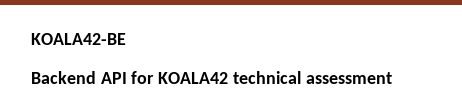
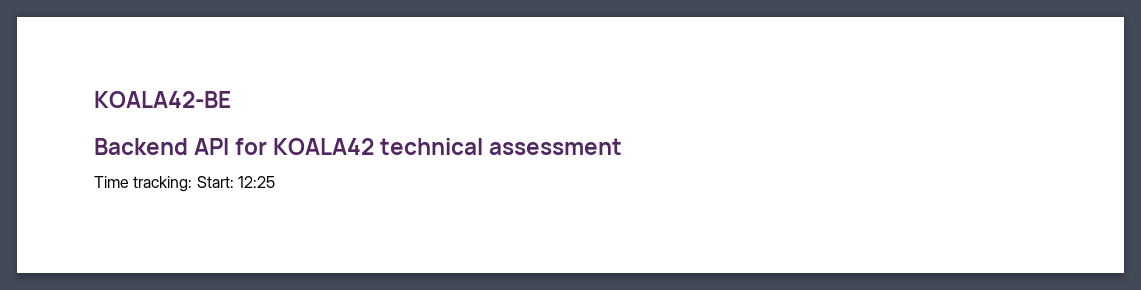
(392, 78) none -> [94,176,275,192] // Time tracking: Start: 12:25

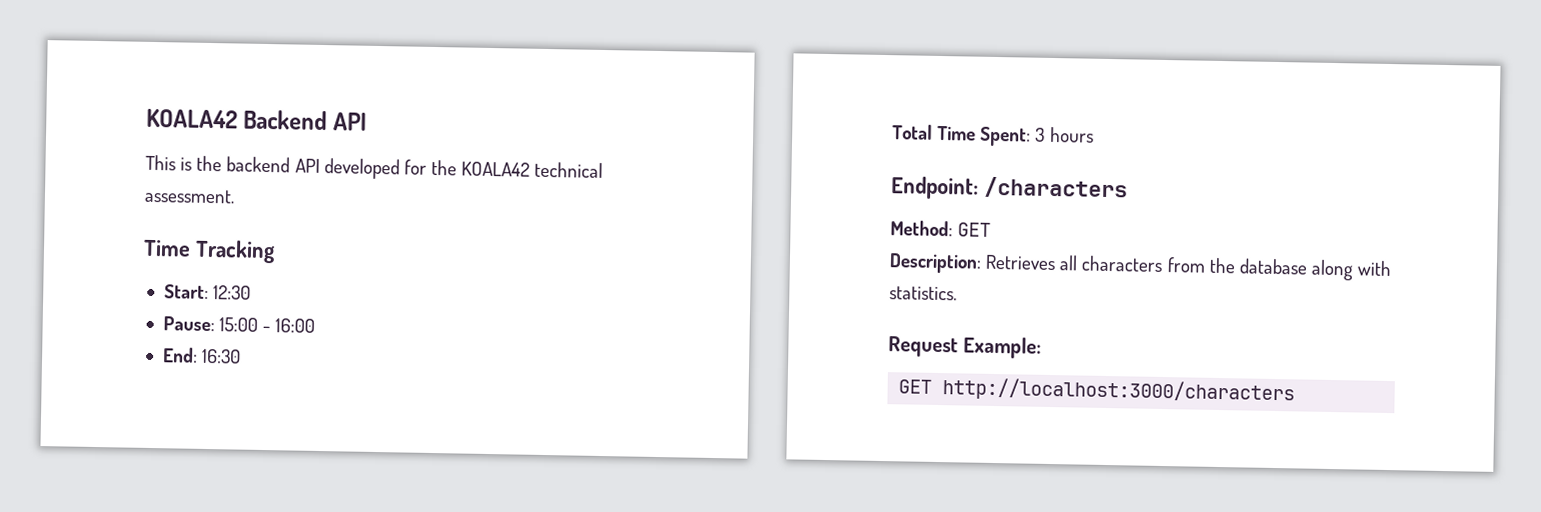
[94,91,231,108] KOALA42-BE // -> [146,108,238,129] KOALA42
[235,138,268,155] for -> [145,154,457,180] // This is the backend API developed for the
[489,138,623,155] [94,176,275,192] assessment // Time tracking: Start: 12:25 -> [144,188,235,204] [143,239,276,264] [163,284,252,300] [162,316,316,333] [162,347,242,364] [892,124,1094,147] [891,176,1128,200] [890,220,992,237] [889,253,1393,281] [889,286,957,301] [888,336,1042,359] [898,377,1296,405] assessment. // Time Tracking // Start: 12:30 // Pause: 15:00 - 16:00 // End: 16:30 // Total Time Spent: 3 hours // Endpoint: /characters // Method: GET // Description: Retrieves all characters from the database along with statistics. // Request Example: // GET http://localhost:3000/characters

